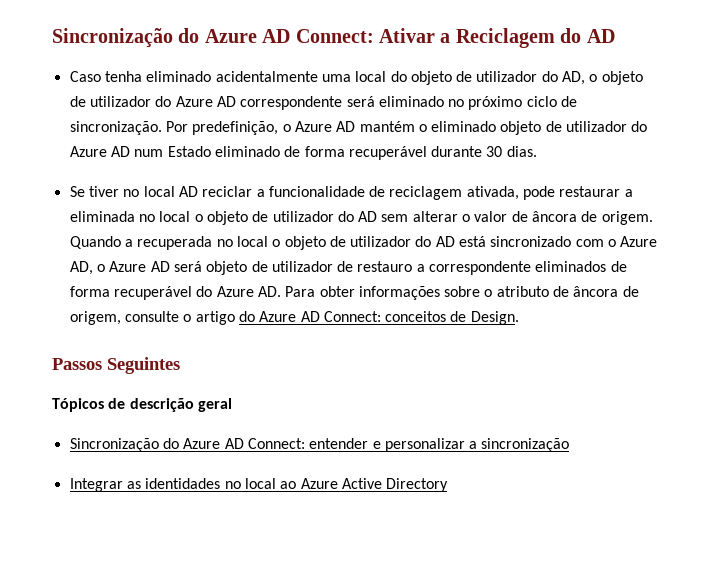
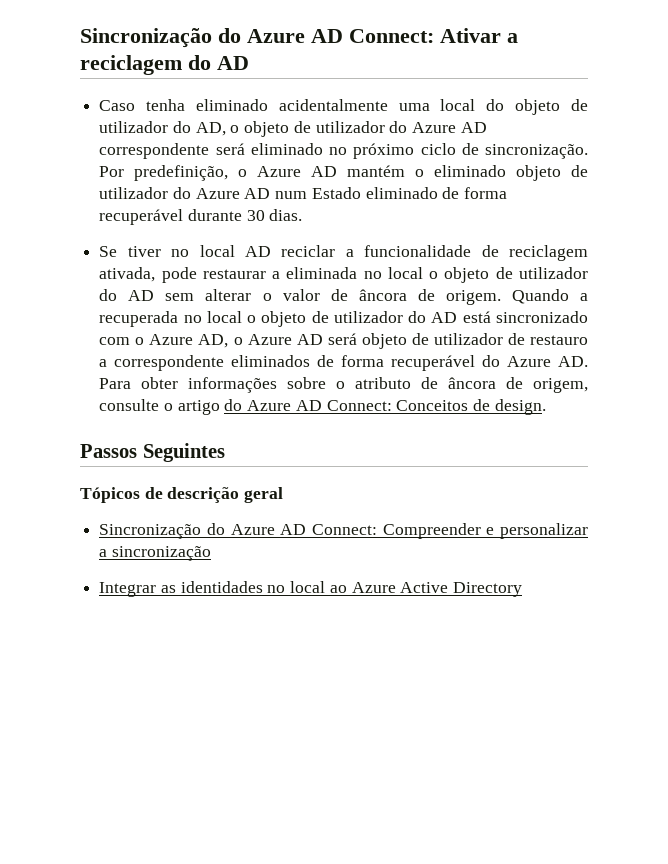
[455,28,555,48] Reciclagem -> [80,55,182,75] reciclagem
[385,311,519,325] conceitos de Design. -> [396,399,546,415] Conceitos de design.
[309,438,369,449] entender -> [382,523,481,539] Compreender

